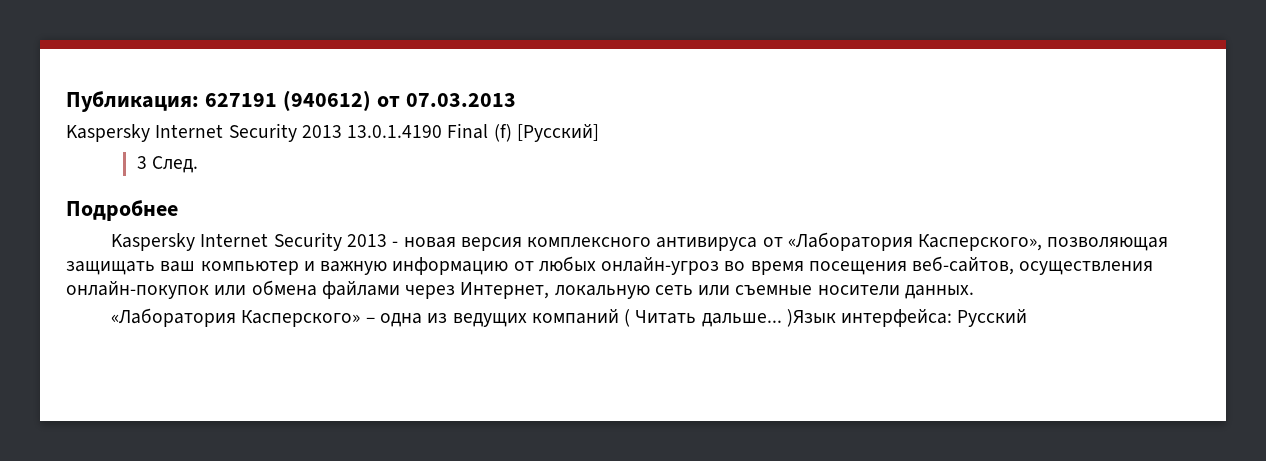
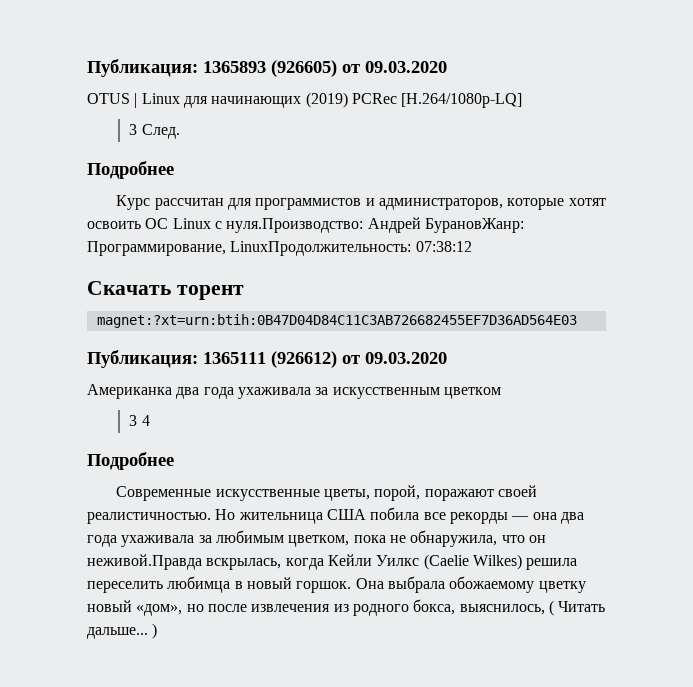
[66,90,516,112] [66,123,599,142] [136,156,199,173] [66,199,178,221] [111,232,1169,251] [66,256,1154,275] [66,280,974,299] [111,308,1028,327] Публикация: 627191 (940612) от 07.03.2013 // Kaspersky Internet Security 2013 13.0.1.4190 Final (f) [Русский] // 3 След. // Подробнее // Kaspersky Internet Security 2013 - новая версия комплексного антивируса от «Лаборатория Касперского», позволяющая защищать ваш компьютер и важную информацию от любых онлайн-угроз во время посещения веб-сайтов, осуществления онлайн-покупок или обмена файлами через Интернет, локальную сеть или съемные носители данных. // «Лаборатория Касперского» – одна из ведущих компаний ( Читать дальше... )Язык интерфейса: Русский -> [87,59,447,77] [87,92,523,108] [129,124,180,139] [87,161,174,179] [116,195,606,210] [87,217,524,233] [87,241,472,256] [87,281,244,300] [96,314,577,328] [87,350,447,368] [87,384,501,399] [129,415,150,426] [87,452,174,470] [116,485,537,501] [87,507,584,524] [87,530,546,547] [87,554,578,570] [87,576,586,593] [87,599,606,616] [87,623,158,639] Публикация: 1365893 (926605) от 09.03.2020 // OTUS | Linux для начинающих (2019) PCRec [H.264/1080p-LQ] // 3 След. // Подробнее // Курс рассчитан для программистов и администраторов, которые хотят освоить ОС Linux с нуля.Производство: Андрей БурановЖанр: Программирование, LinuxПродолжительность: 07:38:12 // Скачать торент // magnet:?xt=urn:btih:0B47D04D84C11C3AB726682455EF7D36AD564E03 // Публикация: 1365111 (926612) от 09.03.2020 // Американка два года ухаживала за искусственным цветком // 3 4 // Подробнее // Современные искусственные цветы, порой, поражают своей реалистичностью. Но жительница США побила все рекорды — она два года ухаживала за любимым цветком, пока не обнаружила, что он неживой.Правда вскрылась, когда Кейли Уилкс (Caelie Wilkes) решила переселить любимца в новый горшок. Она выбрала обожаемому цветку новый «дом», но после извлечения из родного бокса, выяснилось, ( Читать дальше... )

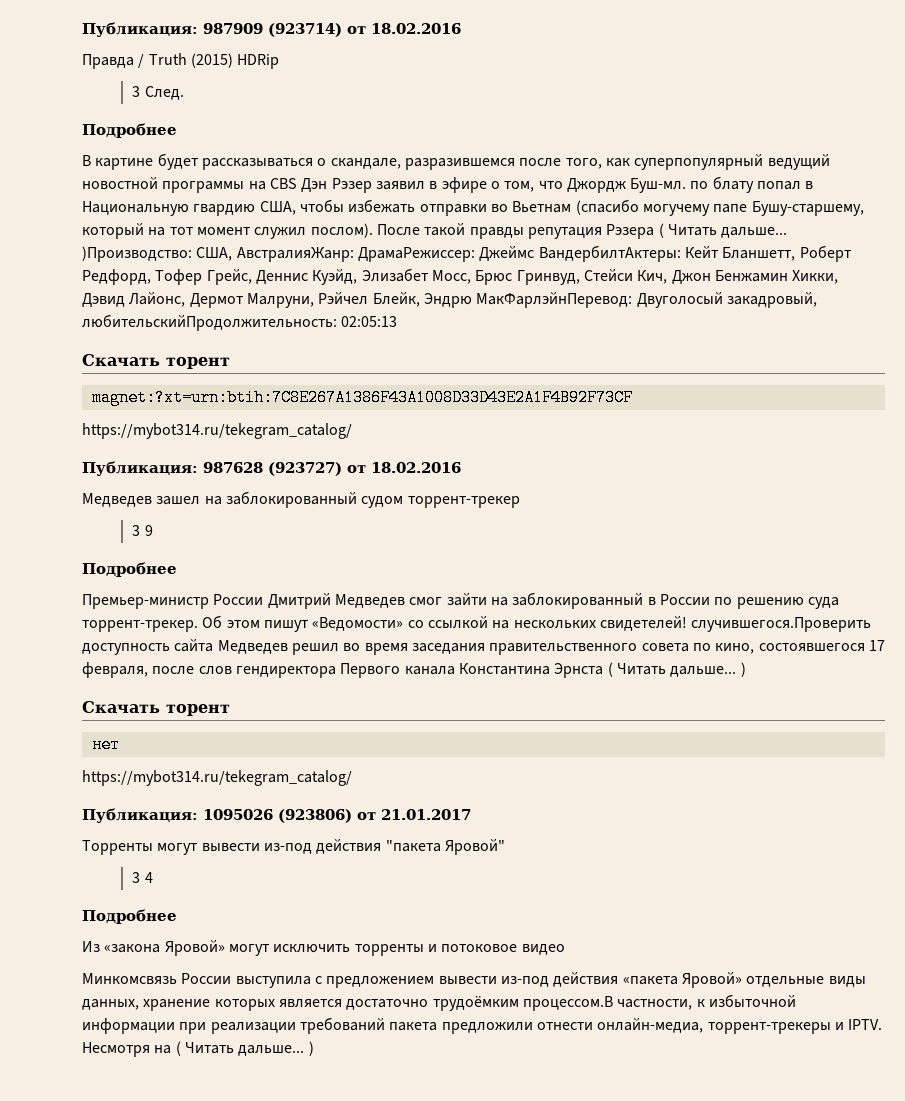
[87,59,447,77] [87,92,523,108] [129,124,180,139] [87,161,174,179] [116,195,606,210] [87,217,524,233] [87,241,472,256] [87,281,244,300] [96,314,577,328] [87,350,447,368] [87,384,501,399] [129,415,150,426] [87,452,174,470] [116,485,537,501] [87,507,584,524] [87,530,546,547] [87,554,578,570] [87,576,586,593] [87,599,545,616] Публикация: 1365893 (926605) от 09.03.2020 // OTUS | Linux для начинающих (2019) PCRec [H.264/1080p-LQ] // 3 След. // Подробнее // Курс рассчитан для программистов и администраторов, которые хотят освоить ОС Linux с нуля.Производство: Андрей БурановЖанр: Программирование, LinuxПродолжительность: 07:38:12 // Скачать торент // magnet:?xt=urn:btih:0B47D04D84C11C3AB726682455EF7D36AD564E03 // Публикация: 1365111 (926612) от 09.03.2020 // Американка два года ухаживала за искусственным цветком // 3 4 // Подробнее // Современные искусственные цветы, порой, поражают своей реалистичностью. Но жительница США побила все рекорды — она два года ухаживала за любимым цветком, пока не обнаружила, что он неживой.Правда вскрылась, когда Кейли Уилкс (Caelie Wilkes) решила переселить любимца в новый горшок. Она выбрала обожаемому цветку новый «дом», но после извлечения из родного бокса, выяснилось, -> [82,22,461,37] [82,53,280,69] [132,86,184,100] [82,123,177,138] [82,153,830,170] [82,176,814,193] [82,199,864,216] [82,223,788,239] [82,245,851,262] [82,268,839,285] [82,292,817,308] [82,314,398,331] [82,354,230,369] [91,389,633,406] [82,423,352,439] [82,461,461,476] [82,491,520,508] [132,525,153,536] [82,562,177,577] [82,592,839,609] [82,615,872,632] [82,639,885,655] [82,662,746,678] [82,701,230,716] [91,737,119,753] [82,770,352,786] [82,808,471,823] [82,839,505,855] [132,872,153,883] [82,909,177,924] [82,940,565,956] [82,972,866,988] [82,994,796,1011] [82,1017,883,1034] [82,1042,172,1057] Публикация: 987909 (923714) от 18.02.2016 // Правда / Truth (2015) HDRip // 3 След. // Подробнее // В картине будет рассказываться о скандале, разразившемся после того, как суперпопулярный ведущий новостной программы на CBS Дэн Рэзер заявил в эфире о том, что Джордж Буш-мл. по блату попал в Национальную гвардию США, чтобы избежать отправки во Вьетнам (спасибо могучему папе Бушу-старшему, который на тот момент служил послом). После такой правды репутация Рэзера ( Читать дальше... )Производство: США, АвстралияЖанр: ДрамаРежиссер: Джеймс ВандербилтАктеры: Кейт Бланшетт, Роберт Редфорд, Тофер Грейс, Деннис Куэйд, Элизабет Мосс, Брюс Гринвуд, Стейси Кич, Джон Бенжамин Хикки, Дэвид Лайонс, Дермот Малруни, Рэйчел Блейк, Эндрю МакФарлэйнПеревод: Двуголосый закадровый, любительскийПродолжительность: 02:05:13 // Скачать торент // magnet:?xt=urn:btih:7C8E267A1386F43A1008D33D43E2A1F4B92F73CF // https://mybot314.ru/tekegram_catalog/ // Публикация: 987628 (923727) от 18.02.2016 // Медведев зашел на заблокированный судом торрент-трекер // 3 9 // Подробнее // Премьер-министр России Дмитрий Медведев смог зайти на заблокированный в России по решению суда торрент-трекер. Об этом пишут «Ведомости» со ссылкой на нескольких свидетелей! случившегося.Проверить доступность сайта Медведев решил во время заседания правительственного совета по кино, состоявшегося 17 февраля, после слов гендиректора Первого канала Константина Эрнста ( Читать дальше... ) // Скачать торент // нет // https://mybot314.ru/tekegram_catalog/ // Публикация: 1095026 (923806) от 21.01.2017 // Торренты могут вывести из-под действия "пакета Яровой" // 3 4 // Подробнее // Из «закона Яровой» могут исключить торренты и потоковое видео // Минкомсвязь России выступила с предложением вывести из-под действия «пакета Яровой» отдельные виды данных, хранение которых является достаточно трудоёмким процессом.В частности, к избыточной информации при реализации требований пакета предложили отнести онлайн-медиа, торрент-трекеры и IPTV. Несмотря на

